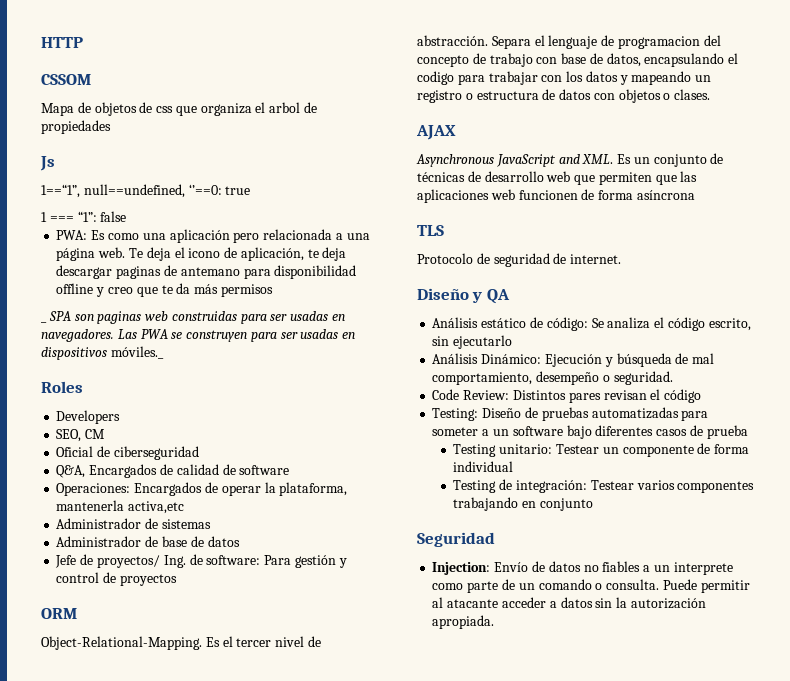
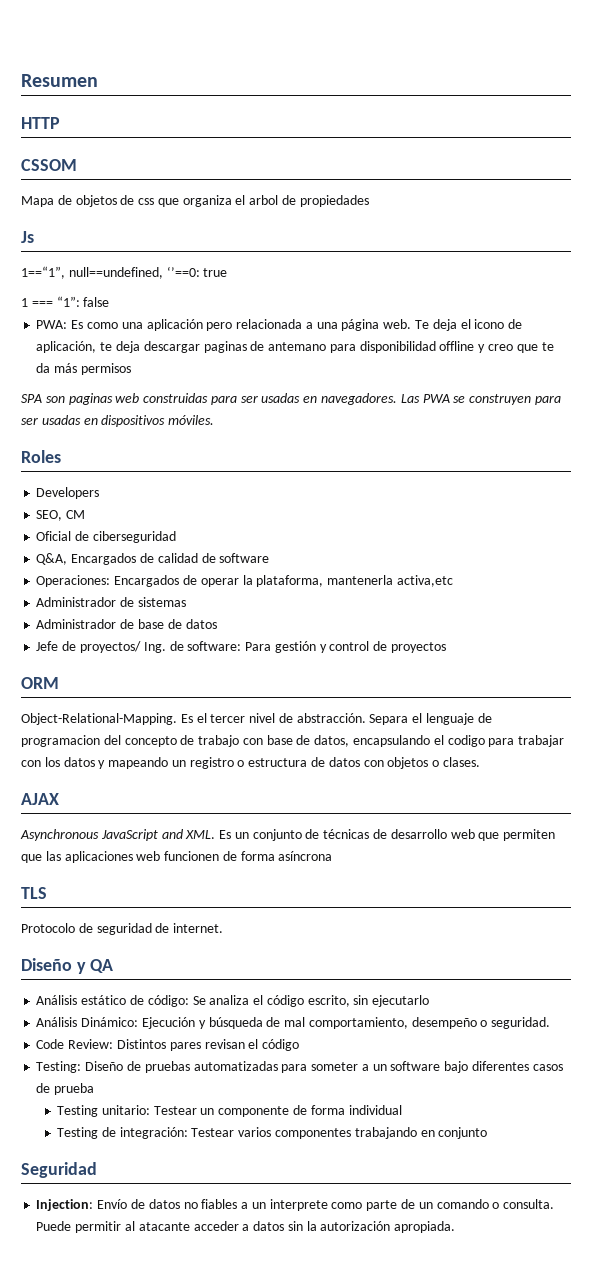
(41, 42) none -> [21,74,98,87] Resumen //
[41,321,47,323] _ -> (131, 369) none
[110,346,164,359] móviles._ -> [168,415,215,425] móviles.

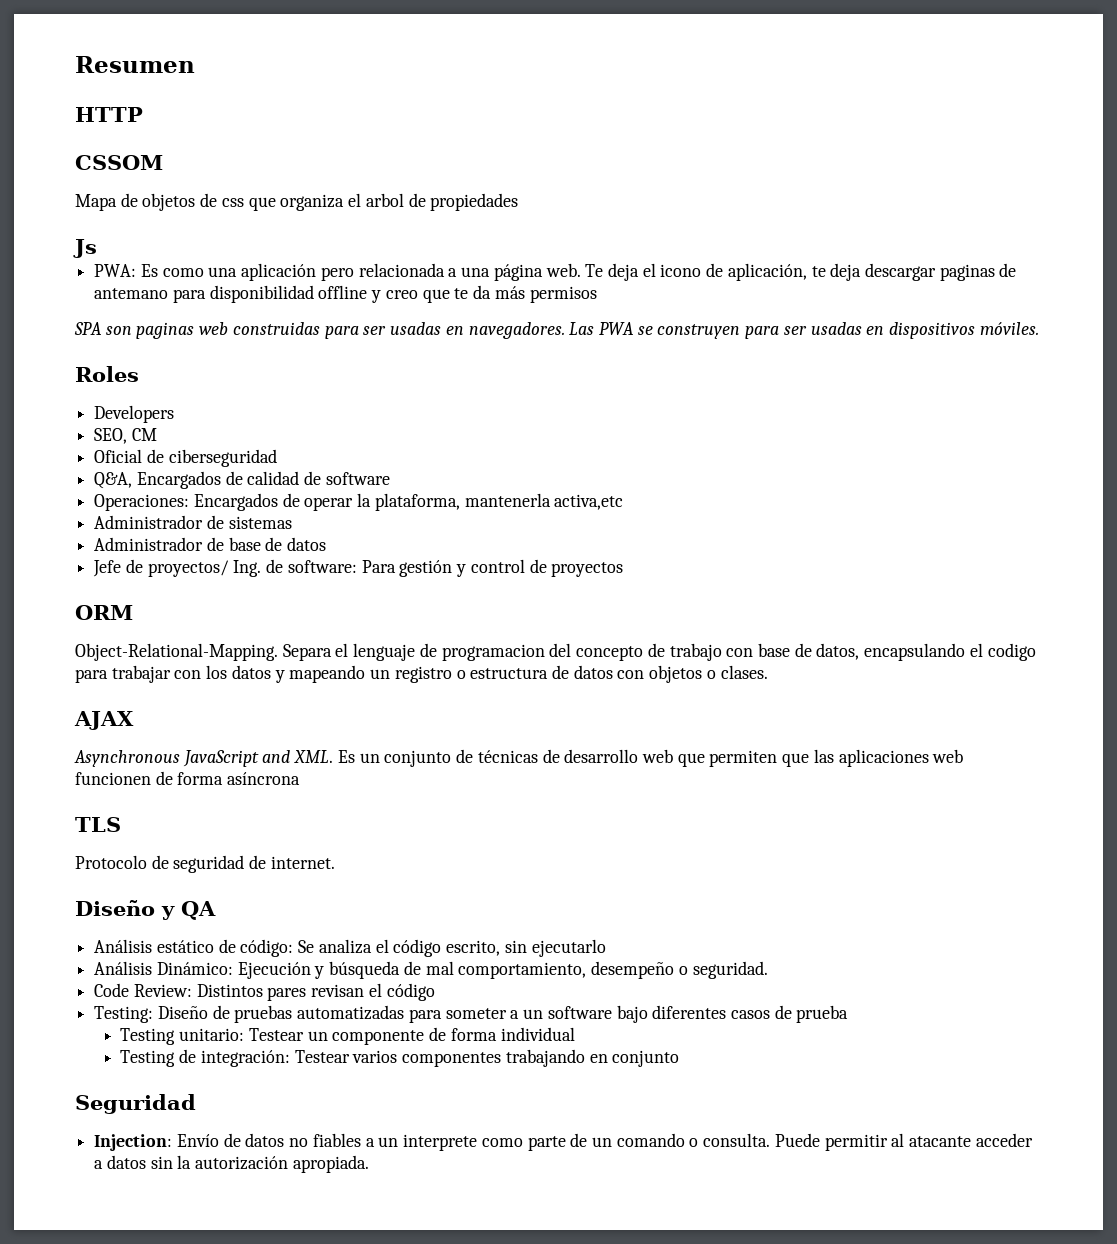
[21,266,228,279] [21,296,110,307] // 1==“1”, null==undefined, ‘’==0: true // 1 === “1”: false -> (97, 248) none
[180,713,366,723] Es el tercer nivel de abstracción. -> (278, 652) none

